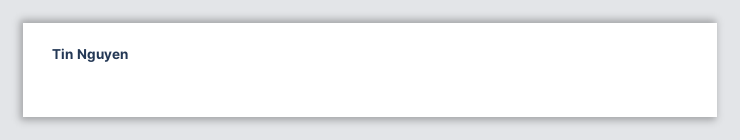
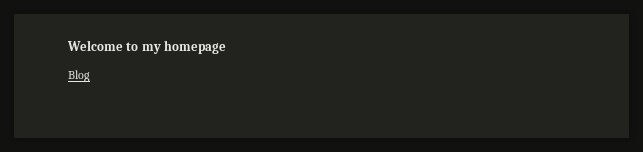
[52,48,128,62] Tin Nguyen -> [67,40,227,54] [68,70,90,82] Welcome to my homepage // Blog

